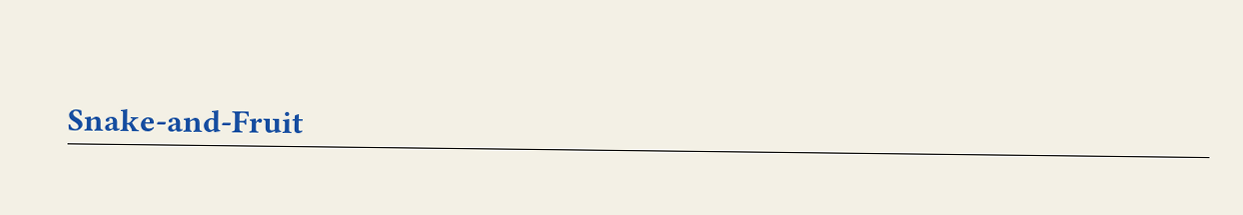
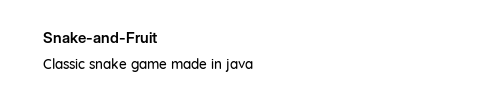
(303, 121) none -> [43,58,253,72] // Classic snake game made in java

